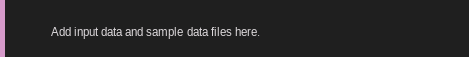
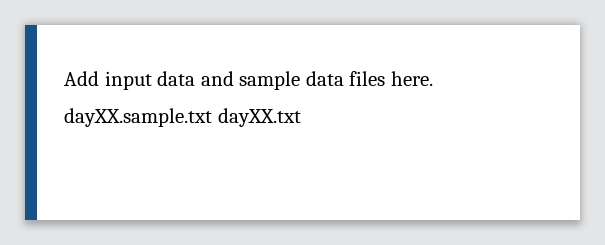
(260, 31) none -> [64,108,301,127] // dayXX.sample.txt dayXX.txt

